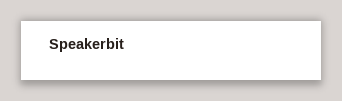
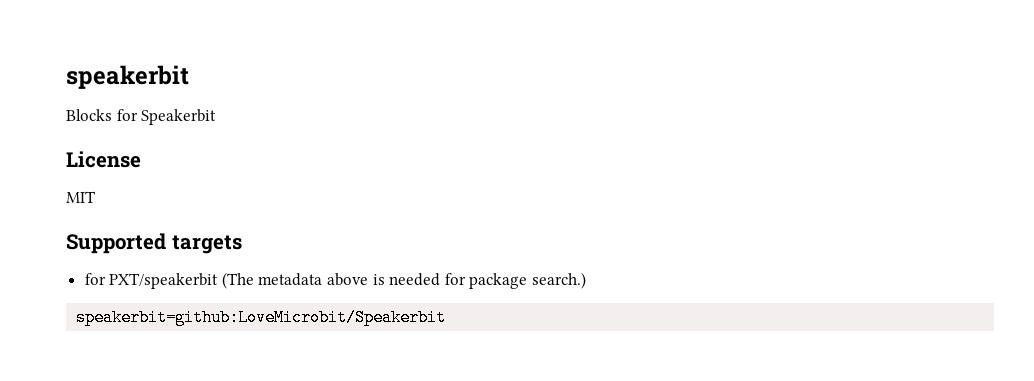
[49,38,124,52] Speakerbit -> [66,65,189,89] [66,109,217,125] [66,151,141,168] [66,191,96,203] [66,233,242,254] [84,272,587,289] [76,309,447,326] speakerbit // Blocks for Speakerbit // License // MIT // Supported targets // for PXT/speakerbit (The metadata above is needed for package search.) // speakerbit=github:LoveMicrobit/Speakerbit

